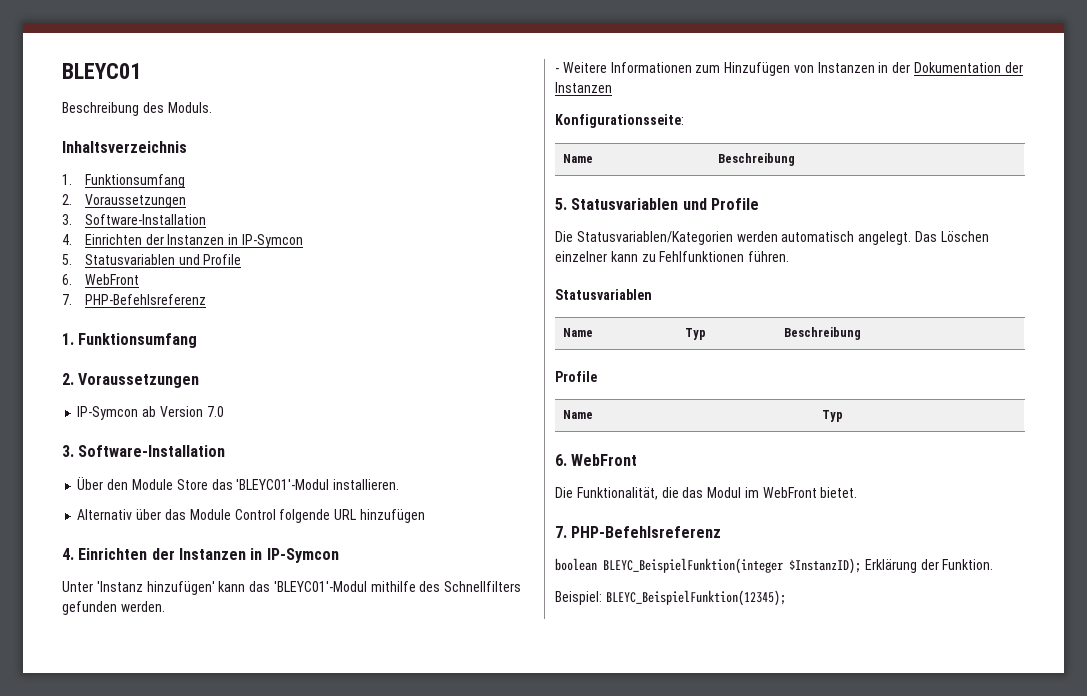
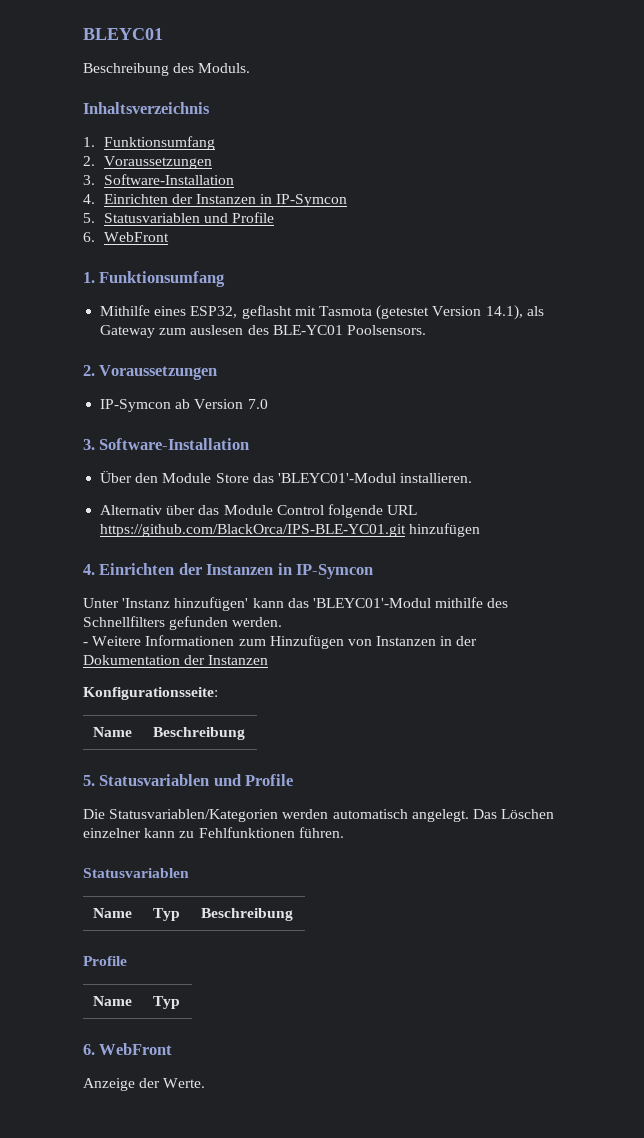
[62,294,206,305] [62,333,198,348] // 7. PHP-Befehlsreferenz // 1. Funktionsumfang -> [83,271,226,287] [100,305,544,320] [100,325,426,338] // 1. Funktionsumfang // Mithilfe eines ESP32, geflasht mit Tasmota (getestet Version 14.1), als Gateway zum auslesen des BLE-YC01 Poolsensors.
(357, 514) none -> [100,524,407,537] https://github.com/BlackOrca/IPS-BLE-YC01.git
[555,487,858,500] [555,526,722,538] [555,558,994,574] [555,590,786,606] Die Funktionalität, die das Modul im WebFront bietet. // 7. PHP-Befehlsreferenz // boolean BLEYC_BeispielFunktion(integer $InstanzID); Erklärung der Funktion. // Beispiel: BLEYC_BeispielFunktion(12345); -> [83,1078,206,1091] Anzeige der Werte.

